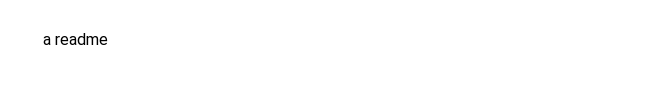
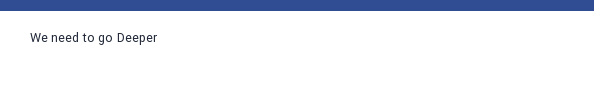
[43,33,109,45] a readme -> [30,32,158,45] We need to go Deeper

